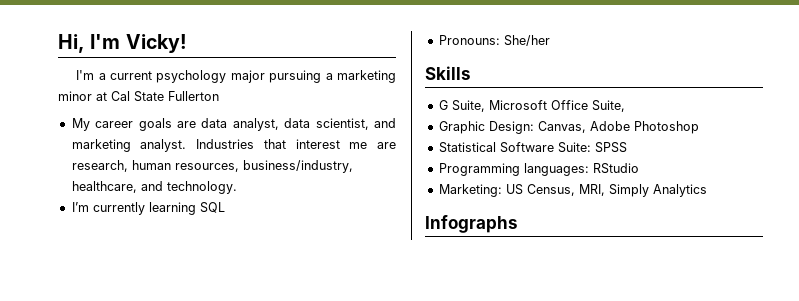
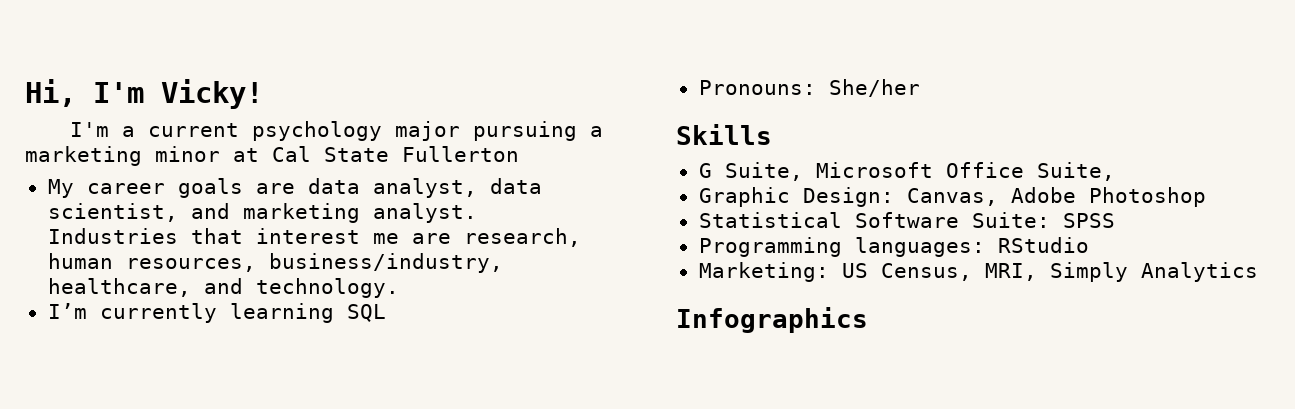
[425,215,518,233] Infographs -> [676,307,868,333] Infographics

